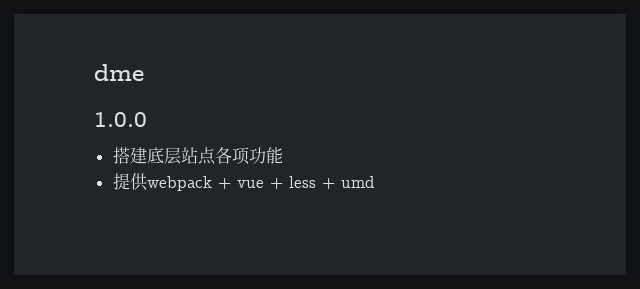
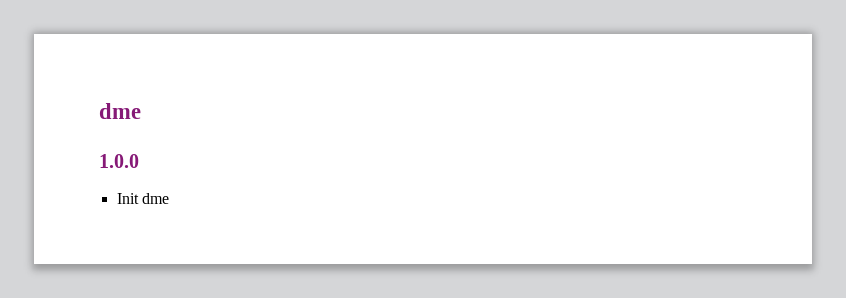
[112,147,283,165] [112,173,375,191] 搭建底层站点各项功能 // 提供webpack + vue + less + umd -> [116,193,169,204] Init dme

